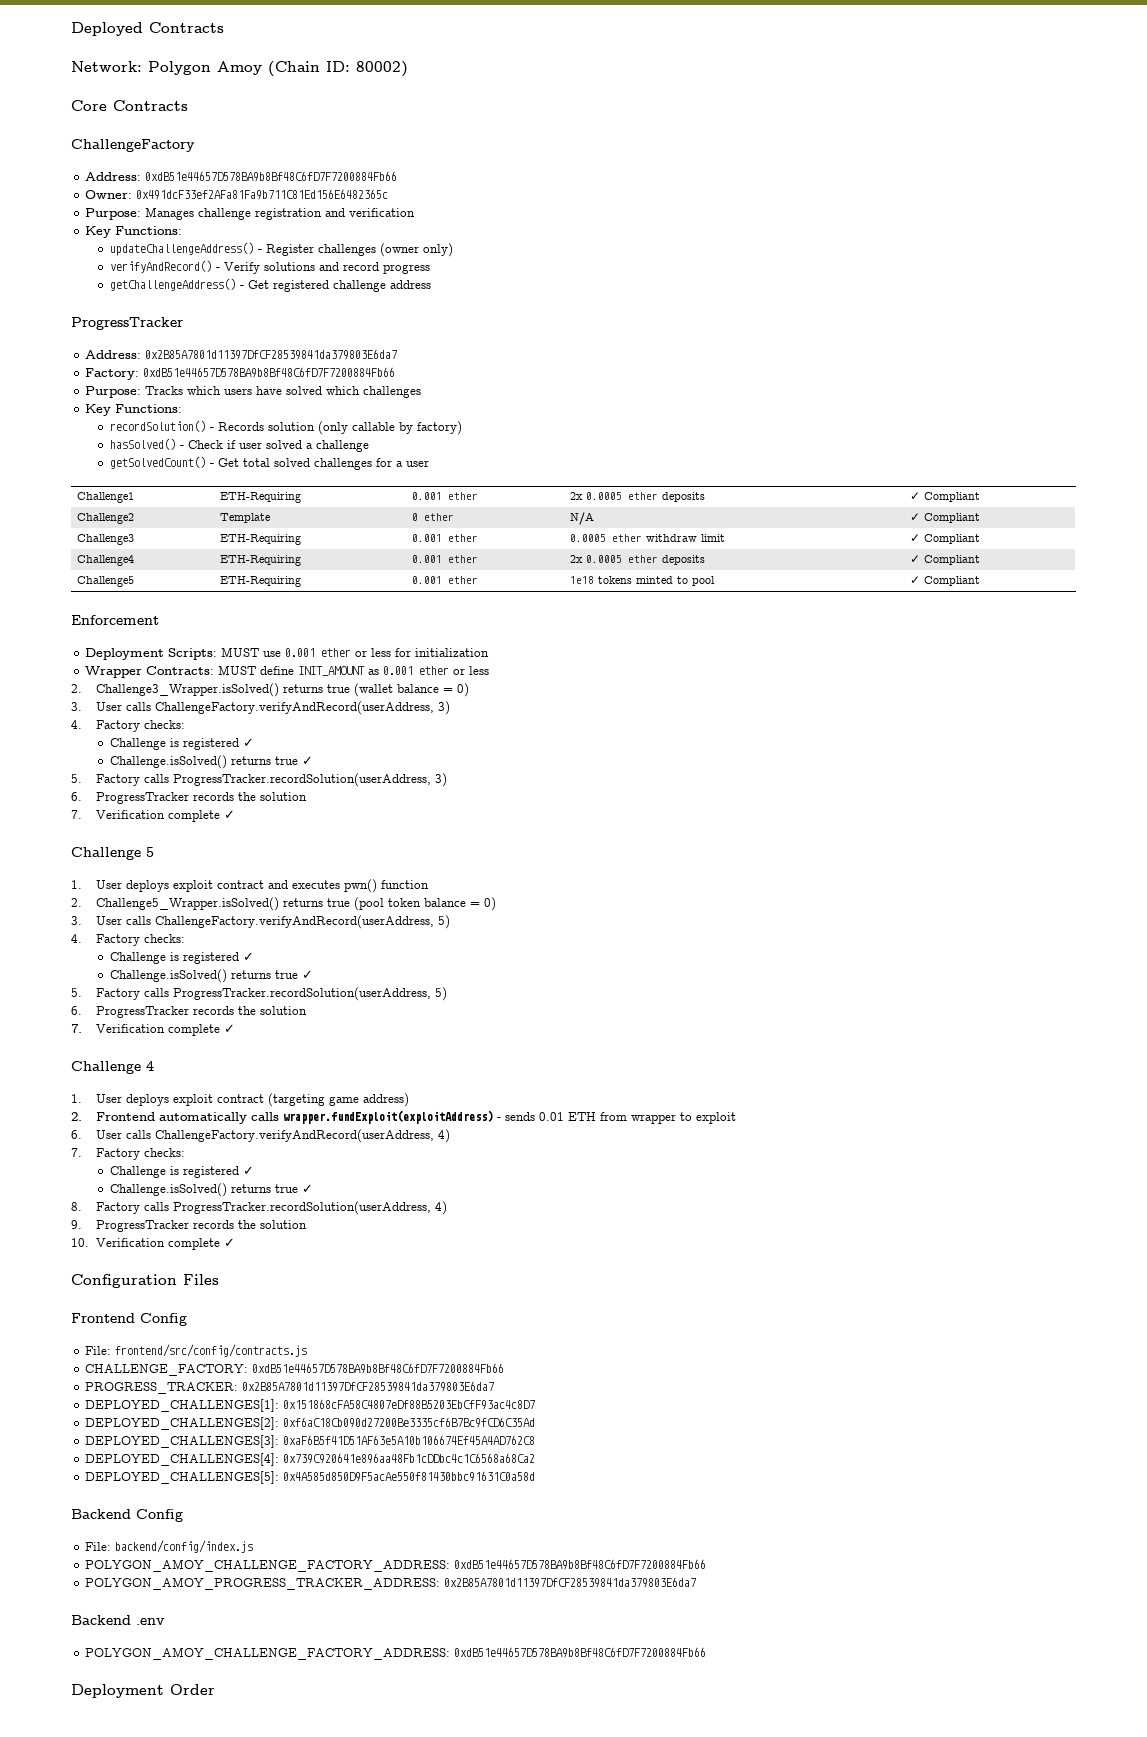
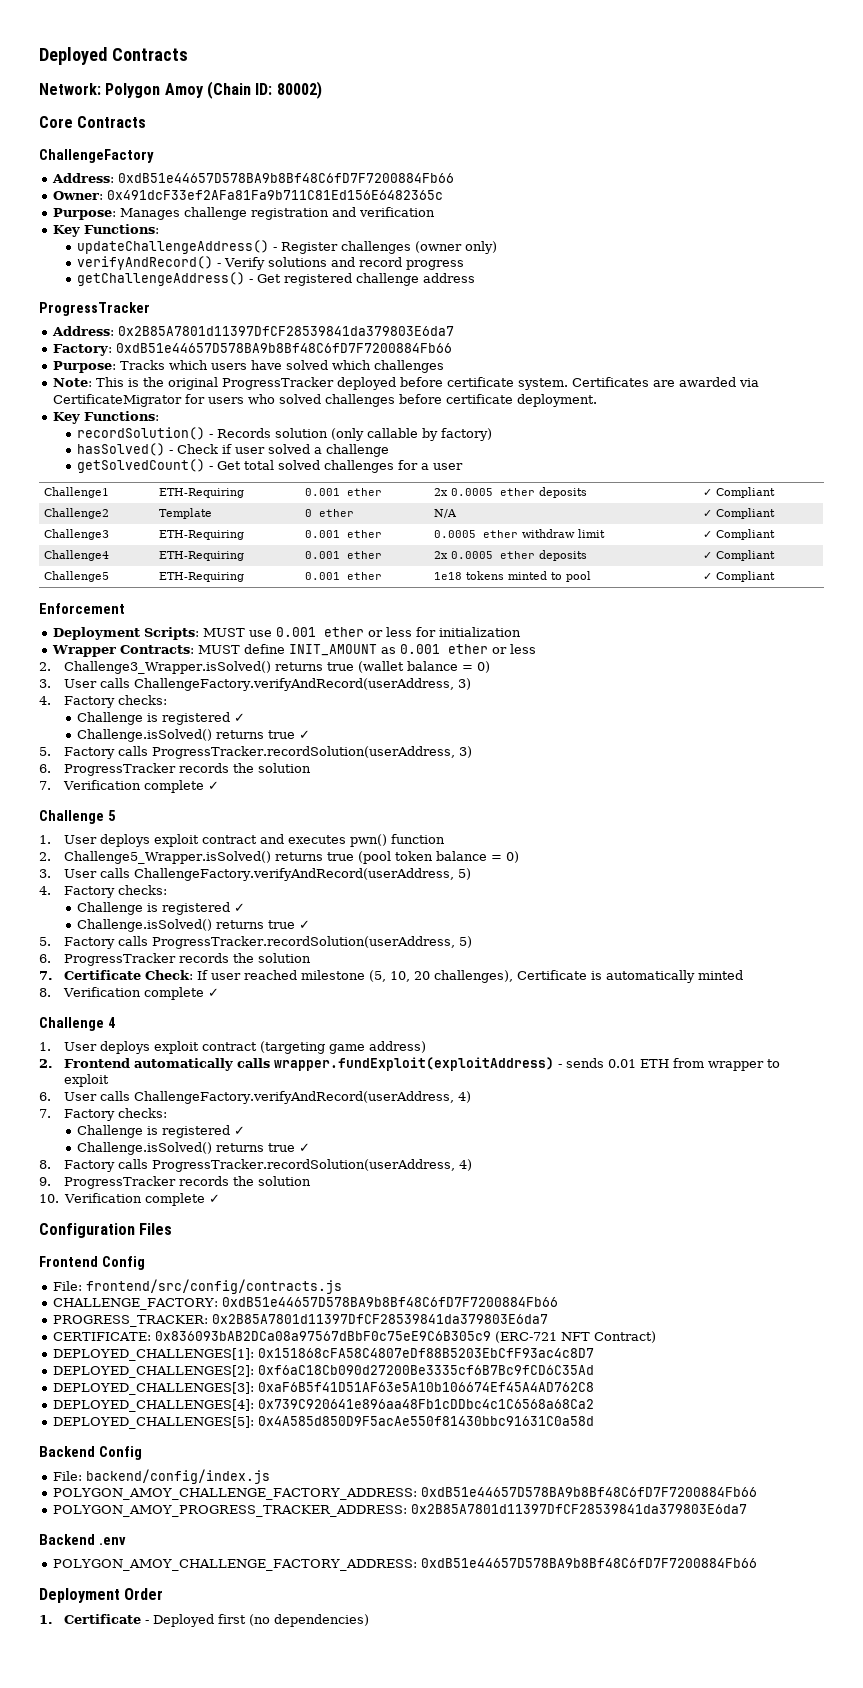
(422, 392) none -> [52,377,759,390] [52,394,597,407] // Note: This is the original ProgressTracker deployed before certificate system. Certificates are awarded via CertificateMigrator for users who solved challenges before certificate deployment.
(82, 1028) none -> [63,970,743,983] [39,988,51,997] Certificate Check: If user reached milestone (5, 10, 20 challenges), Certificate is automatically minted // 8.
(495, 1386) none -> [52,1331,656,1343] // CERTIFICATE: 0x836093bAB2DCa08a97567dBbF0c75eE9C6B305c9 (ERC-721 NFT Contract)
(215, 1689) none -> [39,1614,369,1627] // 1. Certificate - Deployed first (no dependencies)

